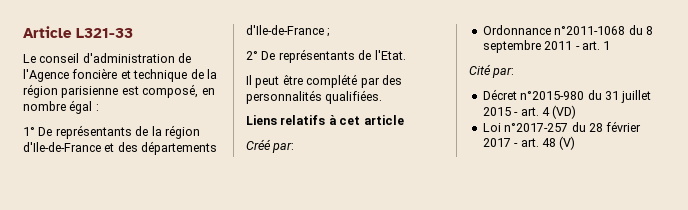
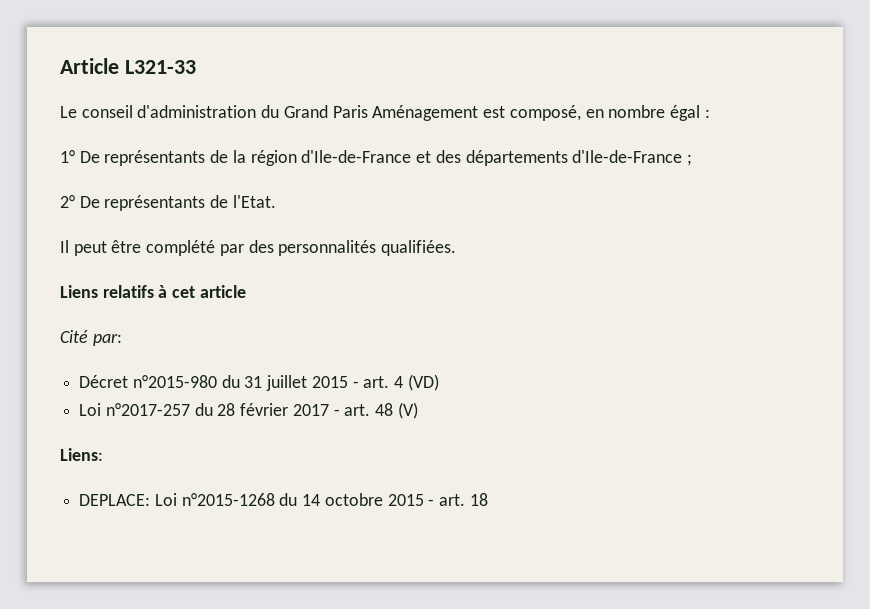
[178,53,192,63] [23,68,217,82] [23,84,119,98] de l'Agence foncière et technique de la région parisienne -> [261,105,479,121] du Grand Paris Aménagement
[246,139,295,153] [482,25,653,35] [482,40,611,53] // Créé par: // Ordonnance n°2011-1068 du 8 septembre 2011 - art. 1 -> (246, 291) none
(576, 143) none -> [60,448,103,461] [79,493,488,506] // Liens: // DEPLACE: Loi n°2015-1268 du 14 octobre 2015 - art. 18

